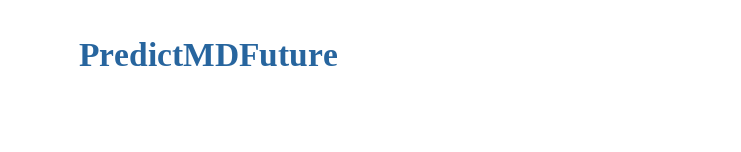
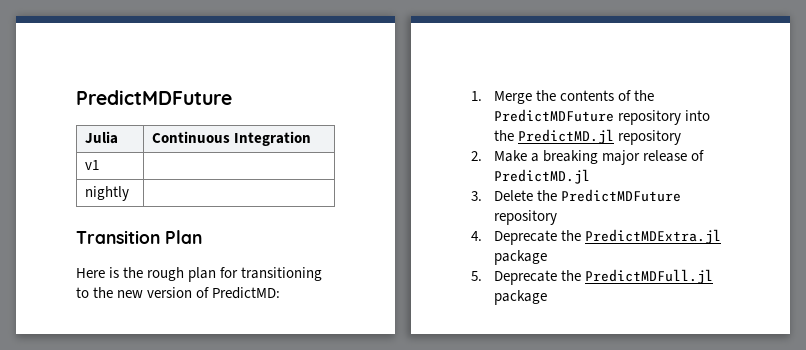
[79,42,338,66] PredictMDFuture -> [76,90,232,105] [84,131,118,144] [151,131,311,146] [84,160,99,170] [84,186,129,201] [76,230,202,244] [76,267,323,282] [76,287,281,299] [471,90,655,104] [494,109,711,125] [494,129,682,145] [471,150,705,165] [494,169,591,184] [471,189,682,202] [494,210,558,225] [471,229,722,245] [494,250,548,265] [471,269,714,285] [494,290,548,305] PredictMDFuture // Julia | Continuous Integration // v1 | // nightly | // Transition Plan // Here is the rough plan for transitioning to the new version of PredictMD: // 1. Merge the contents of the PredictMDFuture repository into the PredictMD.jl repository // 2. Make a breaking major release of PredictMD.jl // 3. Delete the PredictMDFuture repository // 4. Deprecate the PredictMDExtra.jl package // 5. Deprecate the PredictMDFull.jl package

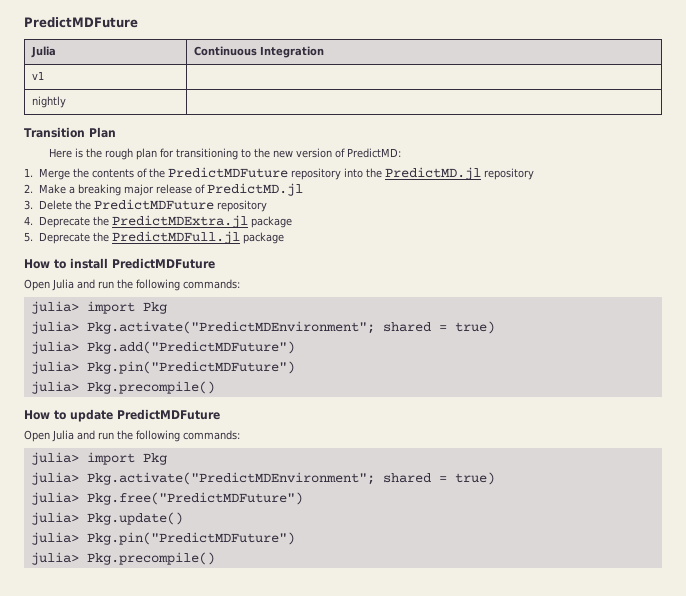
(548, 297) none -> [24,258,215,269] [24,279,240,291] [30,301,167,314] [30,321,495,334] [30,341,295,354] [30,361,295,374] [30,381,215,394] [24,409,220,422] [24,430,240,442] [30,452,167,465] [30,472,495,485] [30,492,303,505] [30,512,183,525] [30,532,295,545] [30,552,215,565] // How to install PredictMDFuture // Open Julia and run the following commands: // julia> import Pkg // julia> Pkg.activate("PredictMDEnvironment"; shared = true) // julia> Pkg.add("PredictMDFuture") // julia> Pkg.pin("PredictMDFuture") // julia> Pkg.precompile() // How to update PredictMDFuture // Open Julia and run the following commands: // julia> import Pkg // julia> Pkg.activate("PredictMDEnvironment"; shared = true) // julia> Pkg.free("PredictMDFuture") // julia> Pkg.update() // julia> Pkg.pin("PredictMDFuture") // julia> Pkg.precompile()

